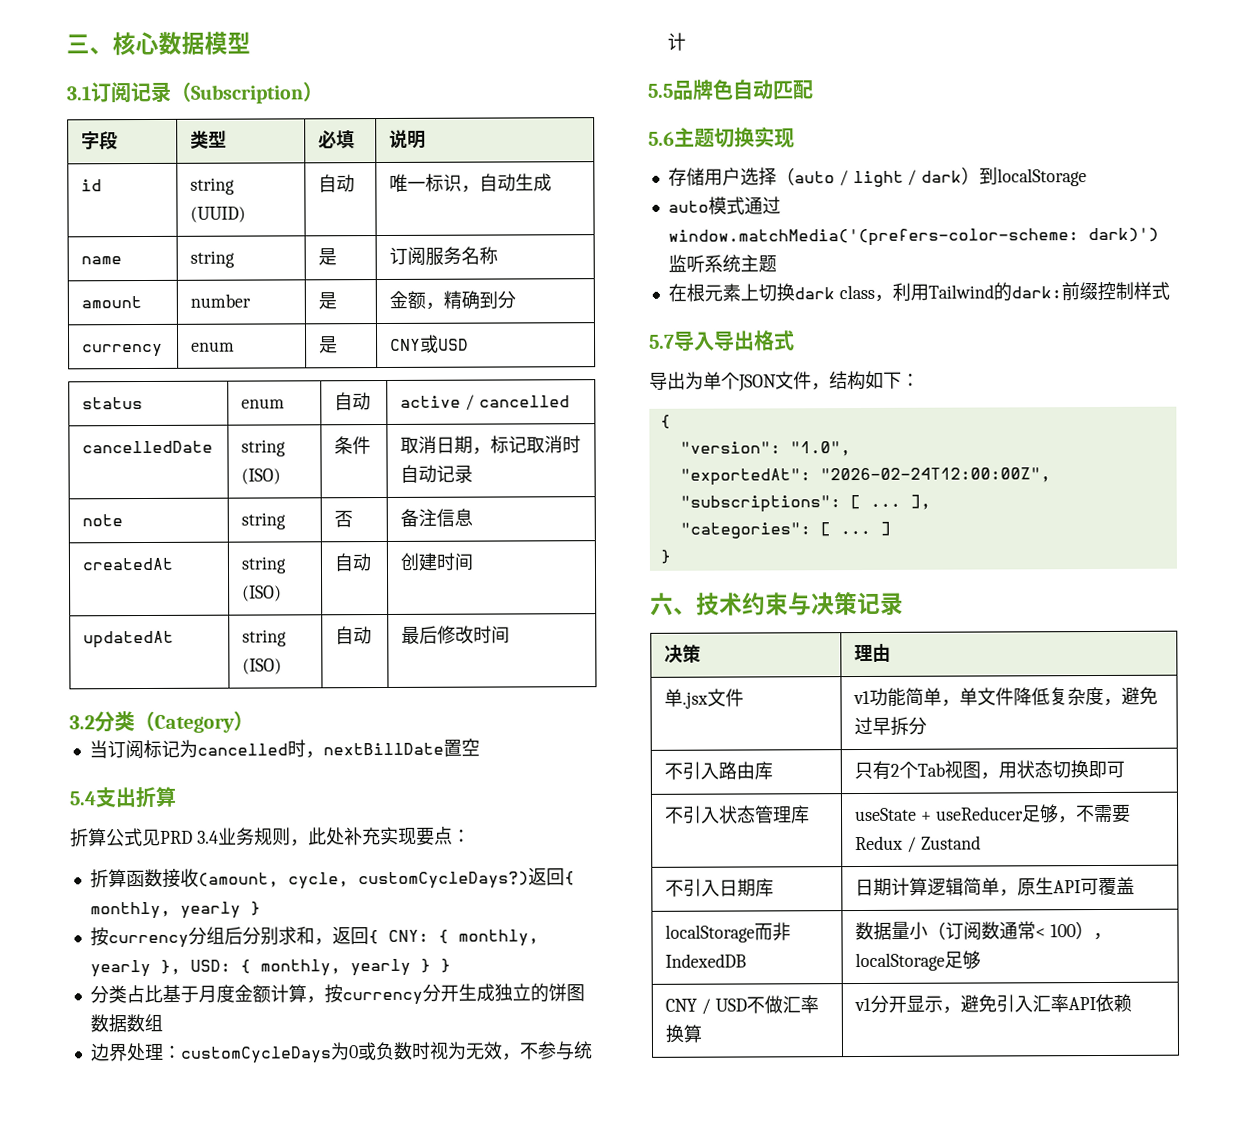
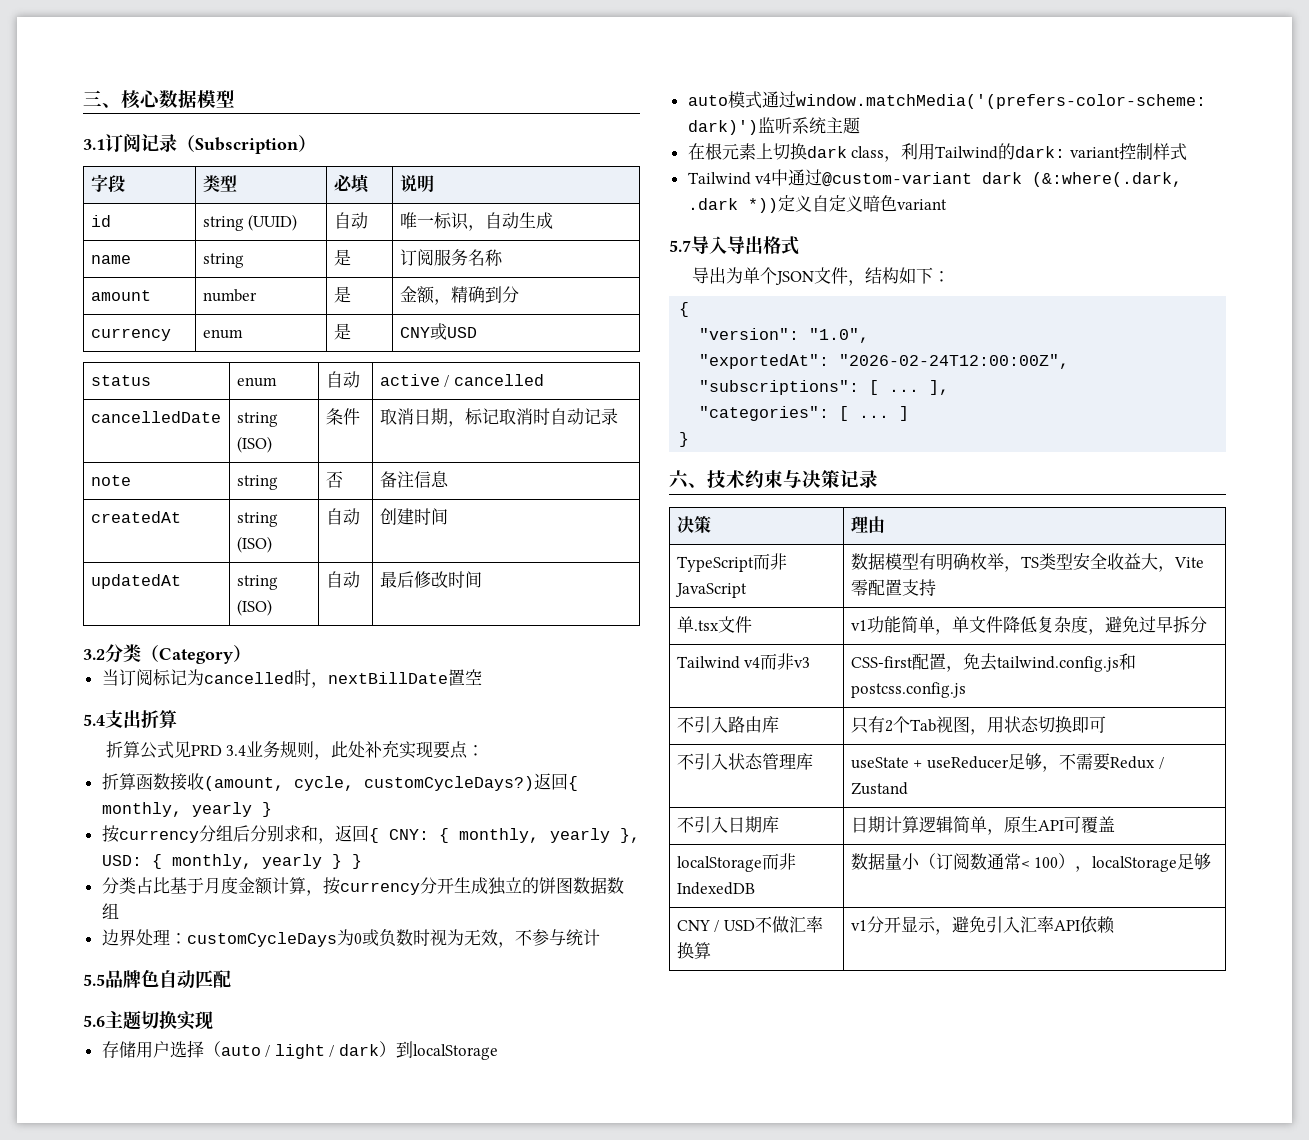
[1060,282,1098,301] 前缀 -> [1069,147,1120,158] variant
(1170, 290) none -> [687,169,1183,187] [687,195,947,213] // Tailwind v4中通过@custom-variant dark (&:where(.dark, .dark *))定义自定义暗色variant
[664,688,709,709] // 单.jsx -> [676,553,787,572] [674,583,747,598] [850,553,1204,572] [850,579,936,596] [676,616,719,633] // TypeScript而非JavaScript | 数据模型有明确枚举，TS类型安全收益大，Vite零配置支持 // 单.tsx
(928, 725) none -> [676,653,811,670] [850,653,1136,672] [850,682,966,698] // Tailwind v4而非v3 | CSS-first配置，免去tailwind.config.js和postcss.config.js

